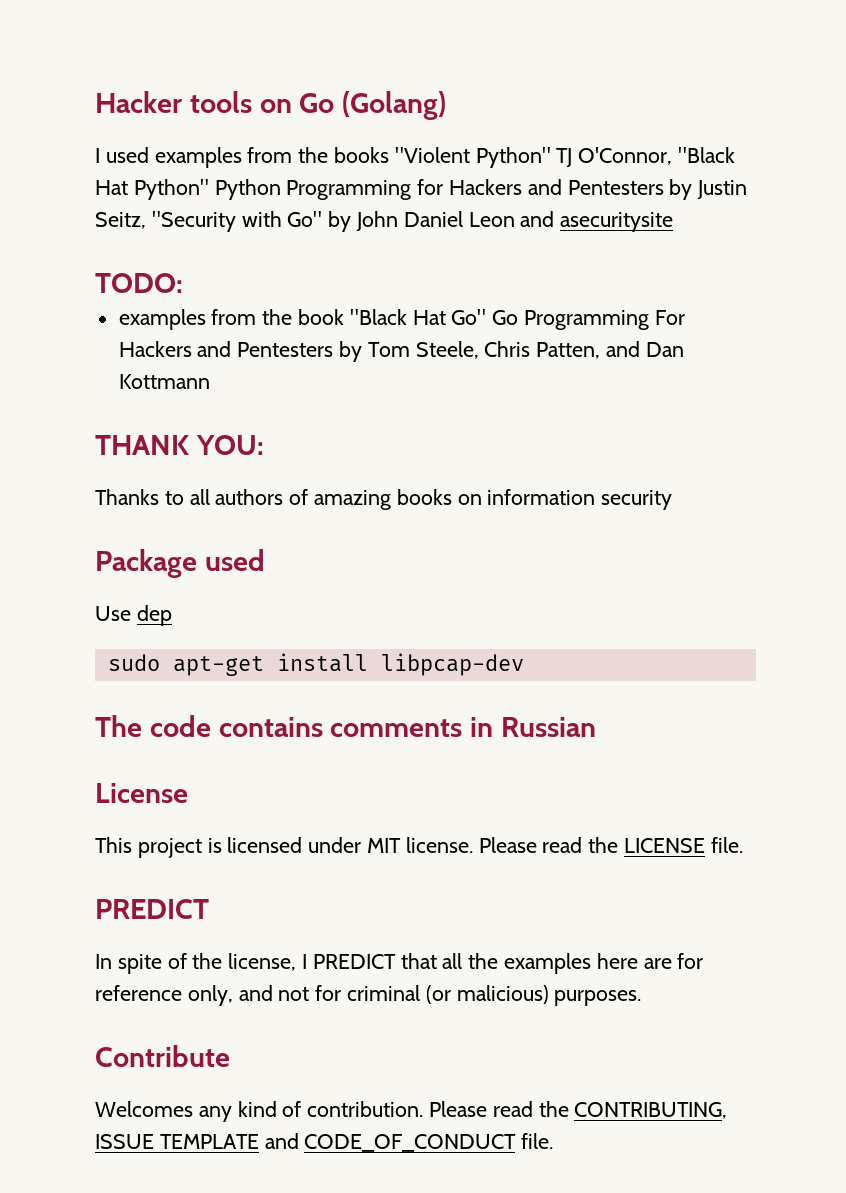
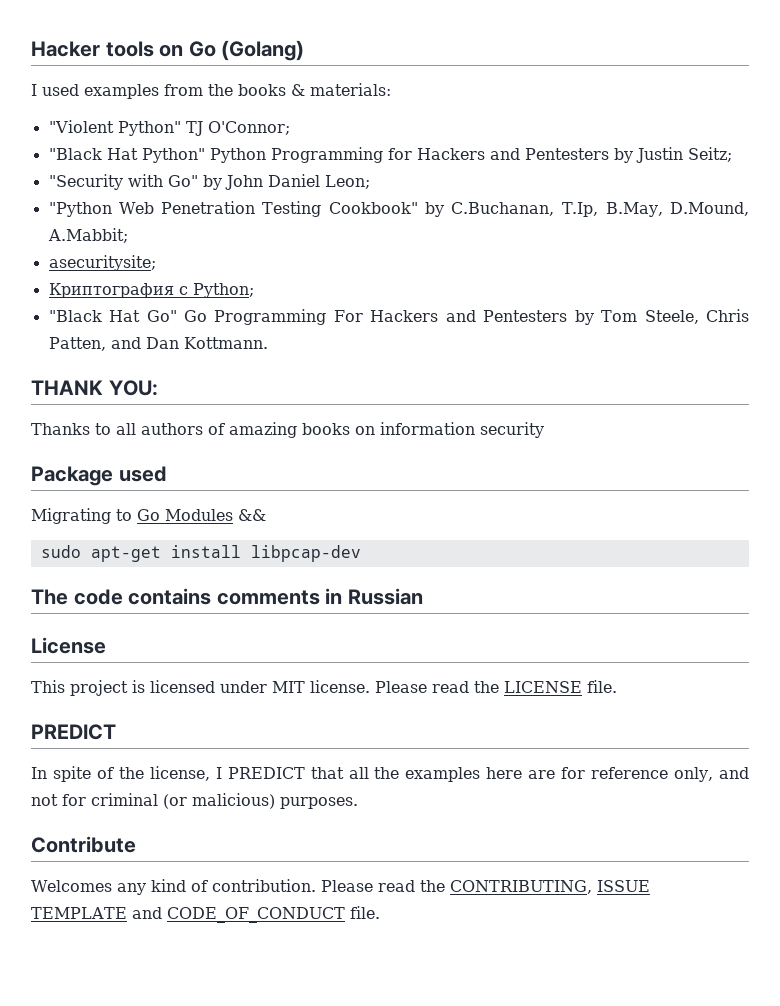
(390, 155) none -> [291,83,391,96] & materials: //
[578,147,673,165] O'Connor, -> [207,121,290,135] O'Connor; //
[95,212,146,229] Seitz, -> [687,147,732,162] Seitz; //
[468,211,674,232] [95,273,183,293] [118,309,345,330] Leon and asecuritysite // TODO: // examples from the book -> [324,175,370,189] [48,201,749,217] [47,228,128,243] [48,255,156,271] [48,283,254,298] Leon; // "Python Web Penetration Testing Cookbook" by C.Buchanan, T.Ip, B.May, D.Mound, A.Mabbit; // asecuritysite; // Криптография с Python; //
[118,374,210,389] Kottmann -> [183,337,268,349] Kottmann.
[95,605,172,626] Use dep -> [31,508,266,524] Migrating to Go Modules &&

